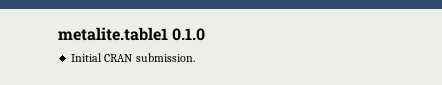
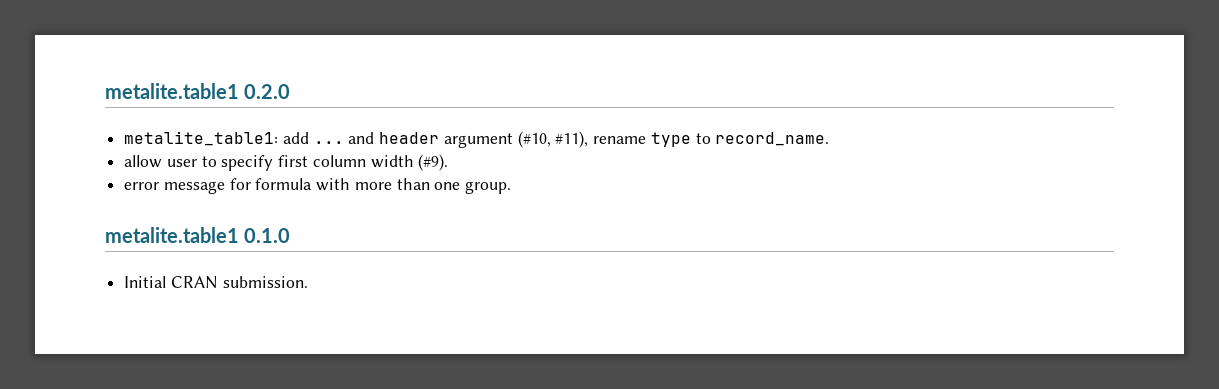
[58,27,168,41] metalite.table1 -> [105,83,291,99] [124,131,830,148] [124,154,449,171] [124,178,512,194] [105,227,239,243] metalite.table1 0.2.0 // metalite_table1: add ... and header argument (#10, #11), rename type to record_name. // allow user to specify first column width (#9). // error message for formula with more than one group. // metalite.table1

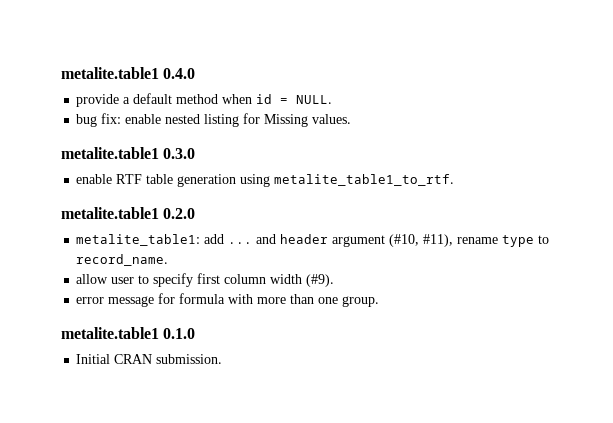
[105,83,239,99] metalite.table1 -> [61,67,196,79] [76,93,333,107] [76,113,352,127] [61,147,196,159] [76,174,455,187] [61,207,159,219] metalite.table1 0.4.0 // provide a default method when id = NULL. // bug fix: enable nested listing for Missing values. // metalite.table1 0.3.0 // enable RTF table generation using metalite_table1_to_rtf. // metalite.table1

